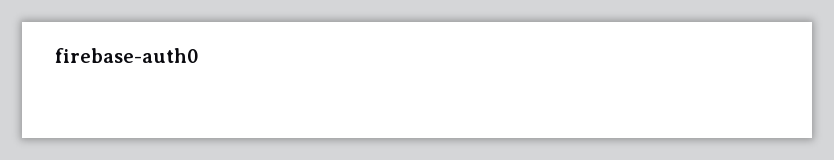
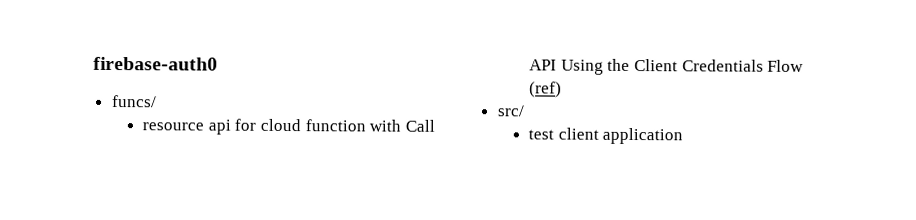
(199, 55) none -> [111,95,157,108] [142,118,435,135] [529,58,805,75] [529,81,563,98] [496,105,525,117] [528,127,684,145] // funcs/ // resource api for cloud function with Call API Using the Client Credentials Flow (ref) // src/ // test client application

